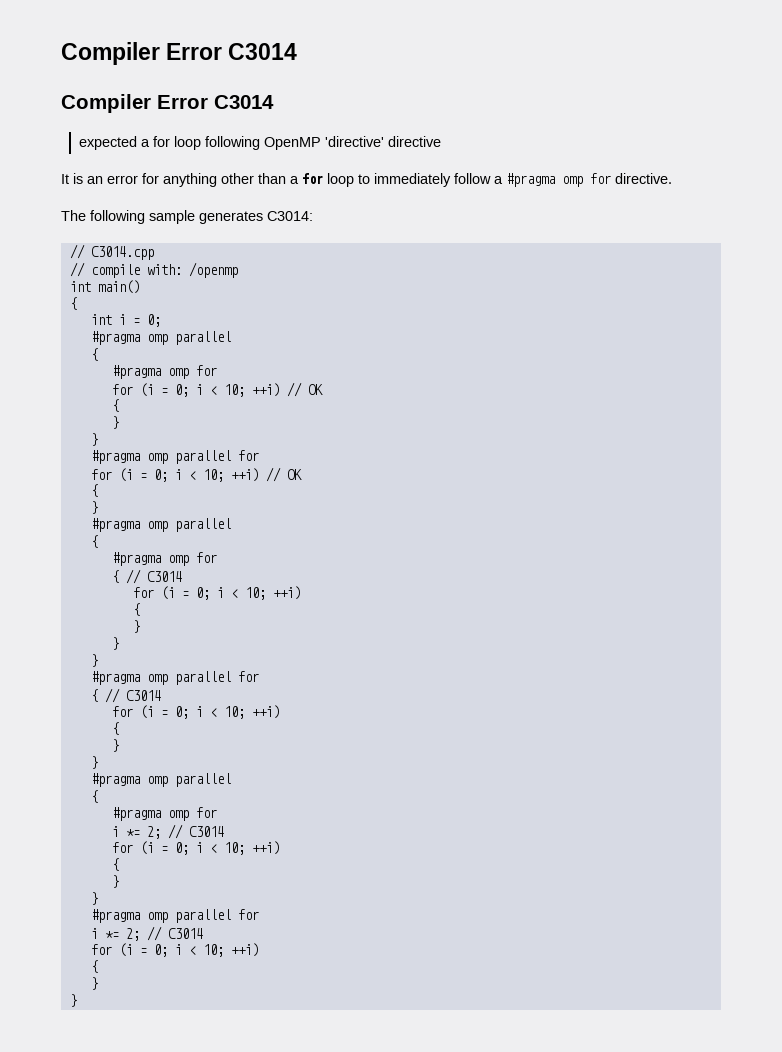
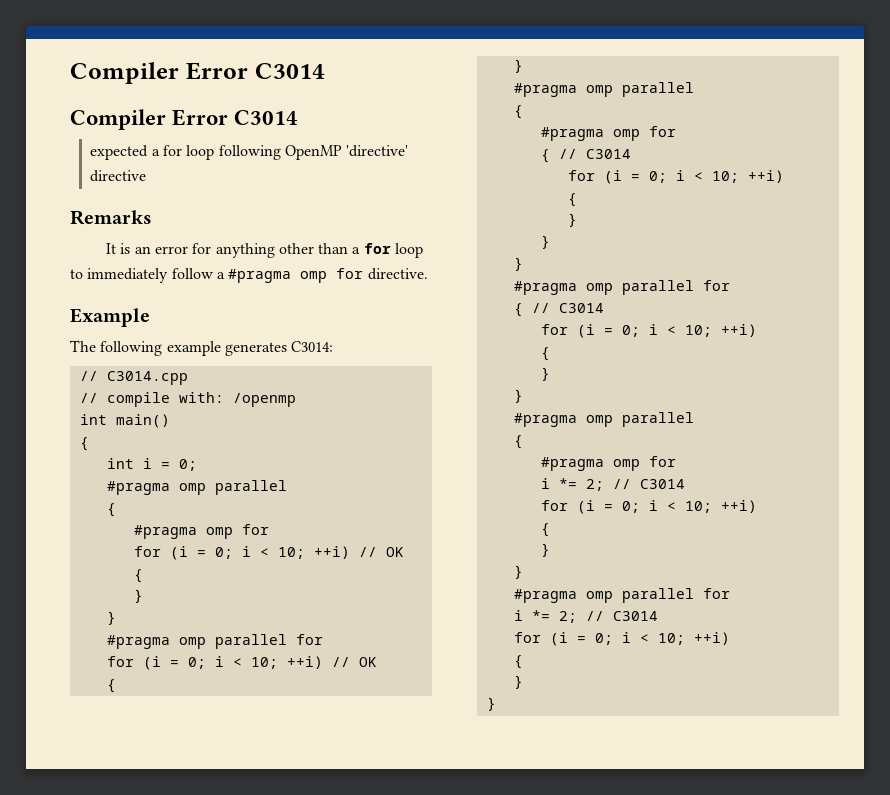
(441, 141) none -> [70,210,152,225] // Remarks
(672, 178) none -> [70,308,150,327] // Example
[149,210,195,224] sample -> [166,341,221,356] example

